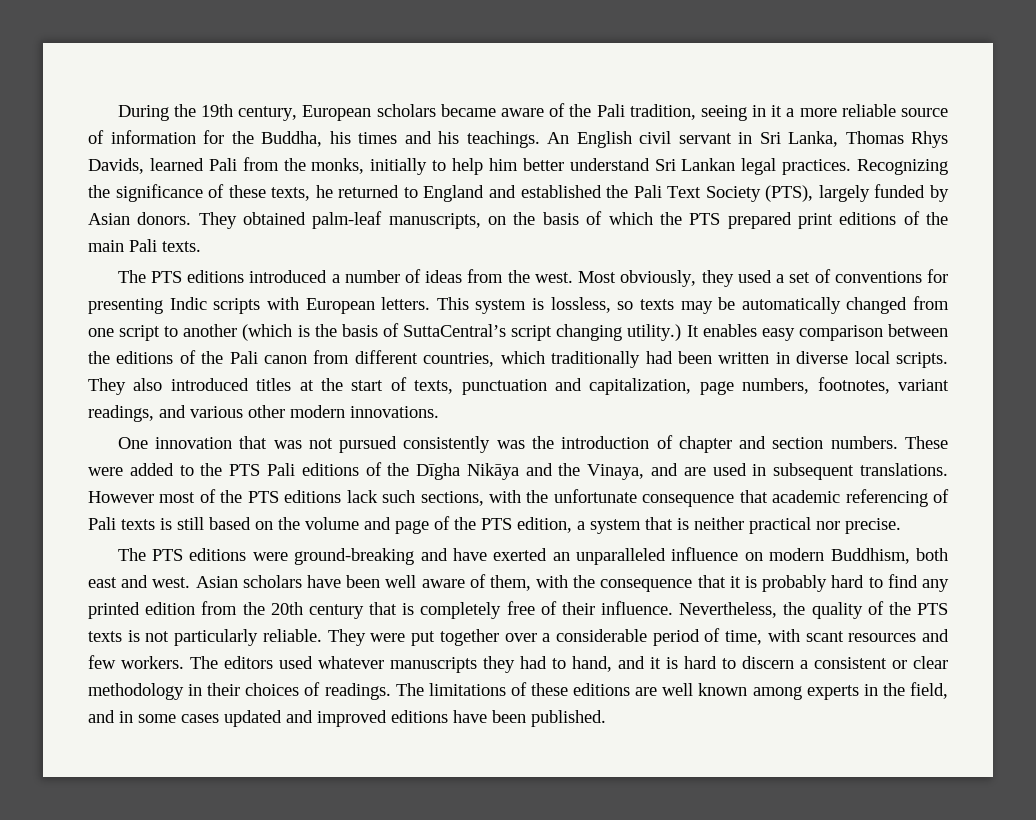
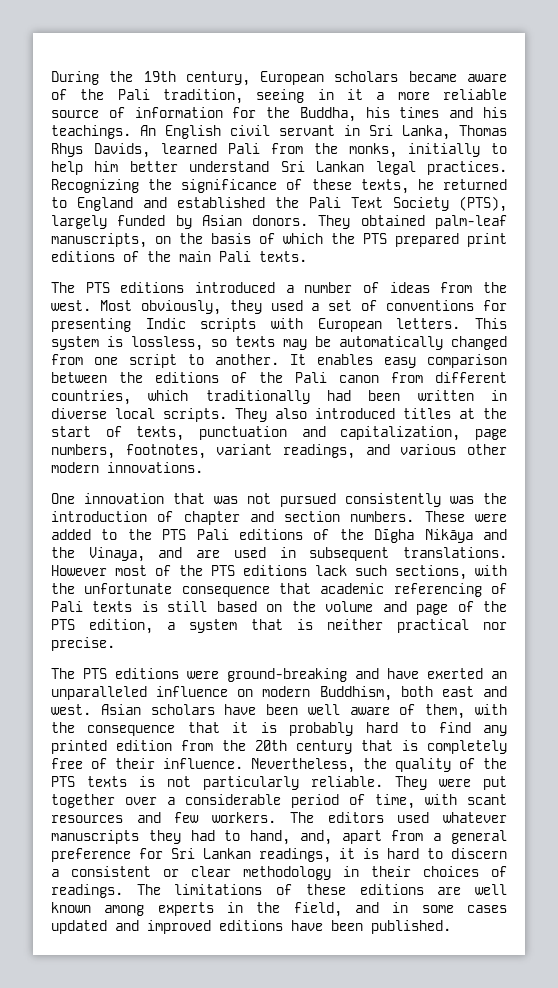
[183,323,682,341] another (which is the basis of SuttaCentral’s script changing utility.) -> [215,354,279,365] another.
[618,656,645,669] and -> [299,830,507,845] [51,848,331,863] and, apart from a general preference for Sri Lankan readings,

